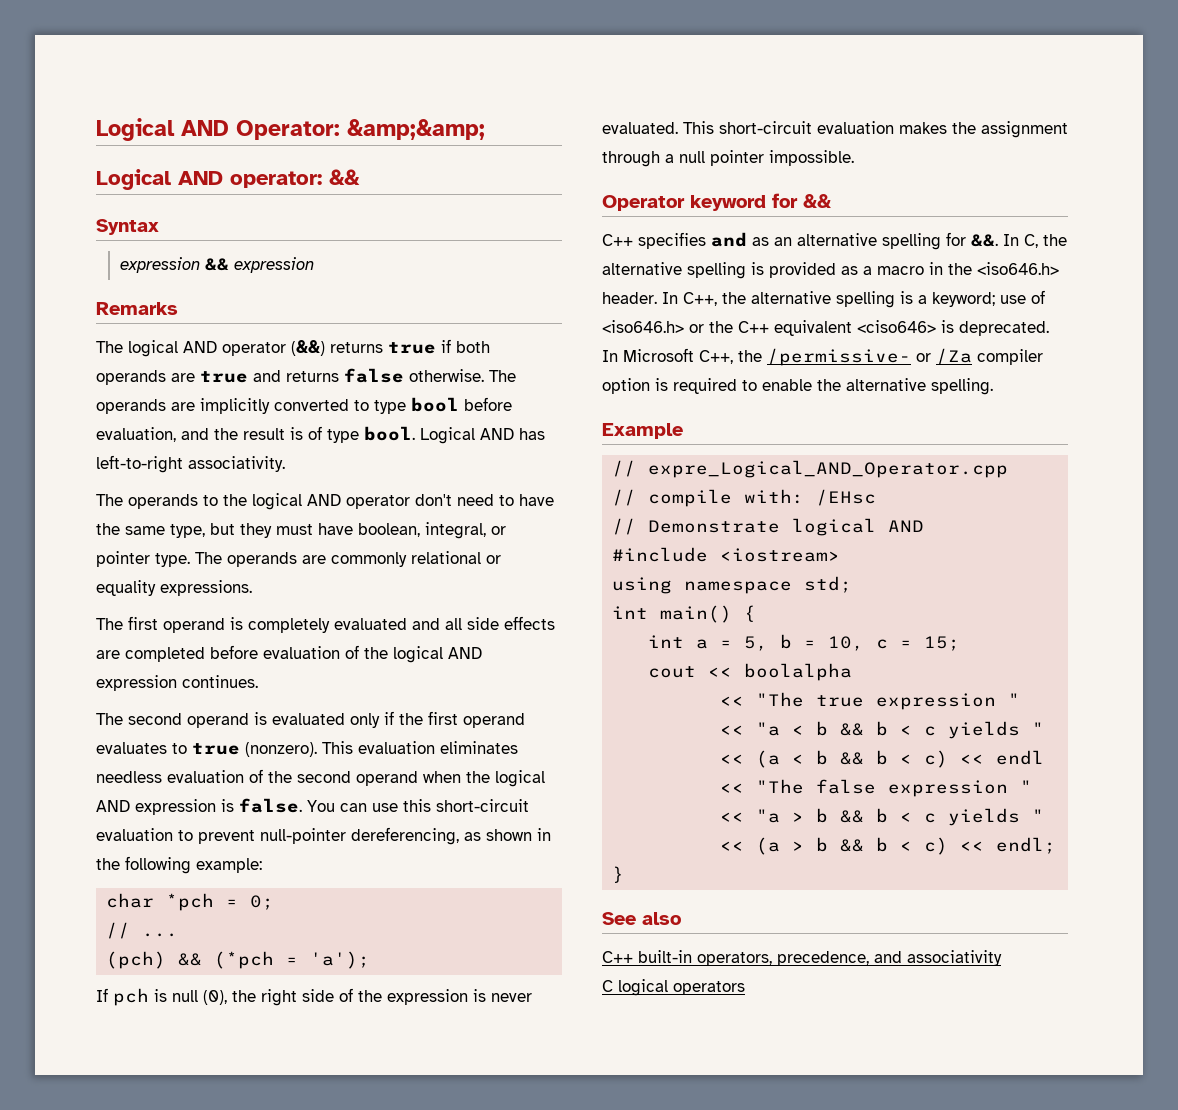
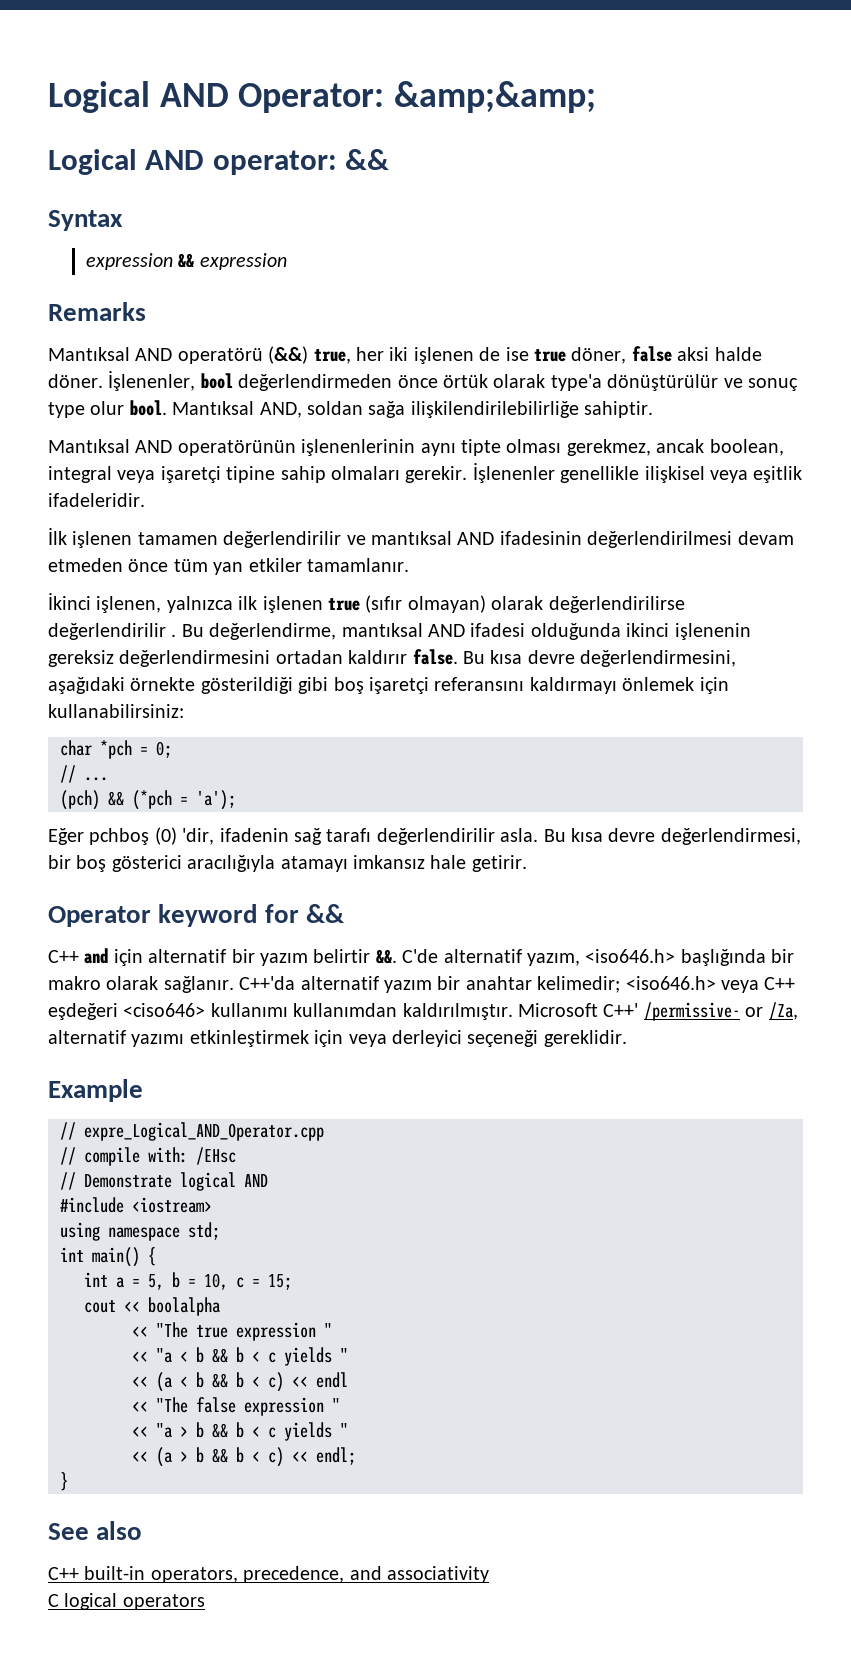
[96,339,490,357] [96,368,516,385] [96,397,512,414] [96,426,545,444] [96,455,285,473] [96,493,554,510] [96,522,506,539] [96,551,501,567] [96,580,252,596] [96,616,555,633] [96,645,482,663] [96,675,258,691] [96,711,525,728] [96,741,518,757] [96,769,545,787] [96,798,529,815] [96,827,551,845] [96,856,262,874] The logical AND operator (&&) returns true if both operands are true and returns false otherwise. The operands are implicitly converted to type bool before evaluation, and the result is of type bool. Logical AND has left-to-right associativity. // The operands to the logical AND operator don't need to have the same type, but they must have boolean, integral, or pointer type. The operands are commonly relational or equality expressions. // The first operand is completely evaluated and all side effects are completed before evaluation of the logical AND expression continues. // The second operand is evaluated only if the first operand evaluates to true (nonzero). This evaluation eliminates needless evaluation of the second operand when the logical AND expression is false. You can use this short-circuit evaluation to prevent null-pointer dereferencing, as shown in the following example: -> [48,346,762,364] [48,371,798,391] [48,400,654,418] [48,439,784,456] [48,463,803,483] [48,493,145,507] [48,528,794,548] [48,558,409,575] [48,593,685,613] [48,623,751,640] [48,649,737,667] [48,677,729,694] [48,704,184,718] Mantıksal AND operatörü (&&) true, her iki işlenen de ise true döner, false aksi halde döner. İşlenenler, bool değerlendirmeden önce örtük olarak type'a dönüştürülür ve sonuç type olur bool. Mantıksal AND, soldan sağa ilişkilendirilebilirliğe sahiptir. // Mantıksal AND operatörünün işlenenlerinin aynı tipte olması gerekmez, ancak boolean, integral veya işaretçi tipine sahip olmaları gerekir. İşlenenler genellikle ilişkisel veya eşitlik ifadeleridir. // İlk işlenen tamamen değerlendirilir ve mantıksal AND ifadesinin değerlendirilmesi devam etmeden önce tüm yan etkiler tamamlanır. // İkinci işlenen, yalnızca ilk işlenen true (sıfır olmayan) olarak değerlendirilirse değerlendirilir . Bu değerlendirme, mantıksal AND ifadesi olduğunda ikinci işlenenin gereksiz değerlendirmesini ortadan kaldırır false. Bu kısa devre değerlendirmesini, aşağıdaki örnekte gösterildiği gibi boş işaretçi referansını kaldırmayı önlemek için kullanabilirsiniz:
[96,988,532,1006] [602,121,1068,138] [602,150,854,167] If pch is null (0), the right side of the expression is never evaluated. This short-circuit evaluation makes the assignment through a null pointer impossible. -> [48,827,801,845] [48,855,527,872] Eğer pchboş (0) 'dir, ifadenin sağ tarafı değerlendirilir asla. Bu kısa devre değerlendirmesi, bir boş gösterici aracılığıyla atamayı imkansız hale getirir.
[638,232,1067,250] [602,262,1059,279] [602,290,1045,308] [602,320,1049,336] [602,348,1043,366] [602,378,993,395] specifies and as an alternative spelling for &&. In C, the alternative spelling is provided as a macro in the <iso646.h> header. In C++, the alternative spelling is a keyword; use of <iso646.h> or the C++ equivalent <ciso646> is deprecated. In Microsoft C++, the /permissive- or /Za compiler option is required to enable the alternative spelling. -> [84,948,795,966] [48,976,796,993] [48,1002,798,1021] [48,1030,627,1047] and için alternatif bir yazım belirtir &&. C'de alternatif yazım, <iso646.h> başlığında bir makro olarak sağlanır. C++'da alternatif yazım bir anahtar kelimedir; <iso646.h> veya C++ eşdeğeri <ciso646> kullanımı kullanımdan kaldırılmıştır. Microsoft C++' /permissive- or /Za, alternatif yazımı etkinleştirmek için veya derleyici seçeneği gereklidir.

